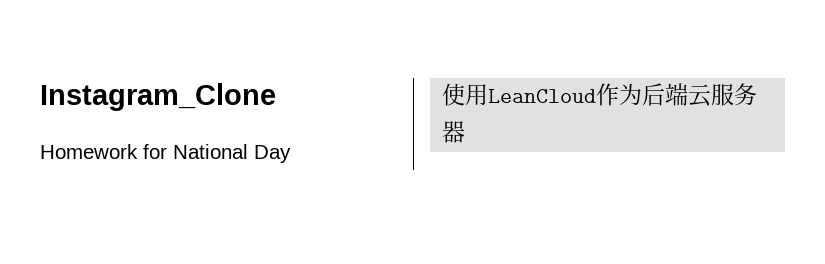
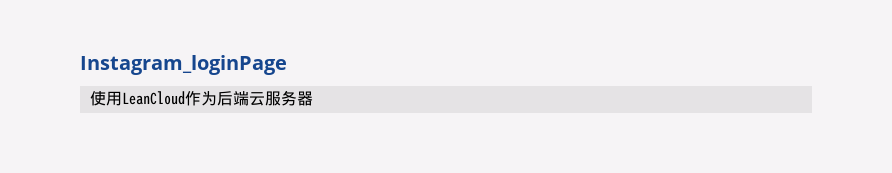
[40,83,276,111] [40,144,291,163] Instagram_Clone // Homework for National Day -> [80,55,287,75] Instagram_loginPage

